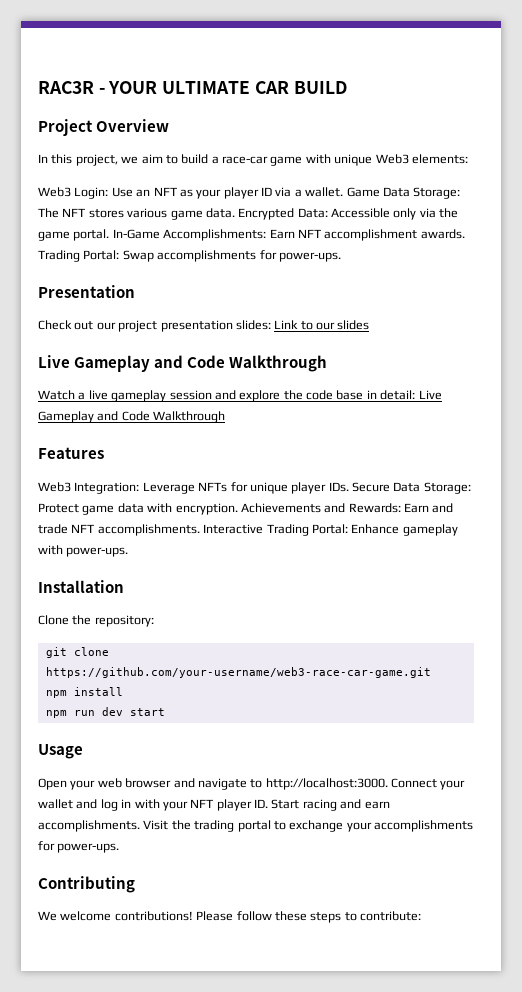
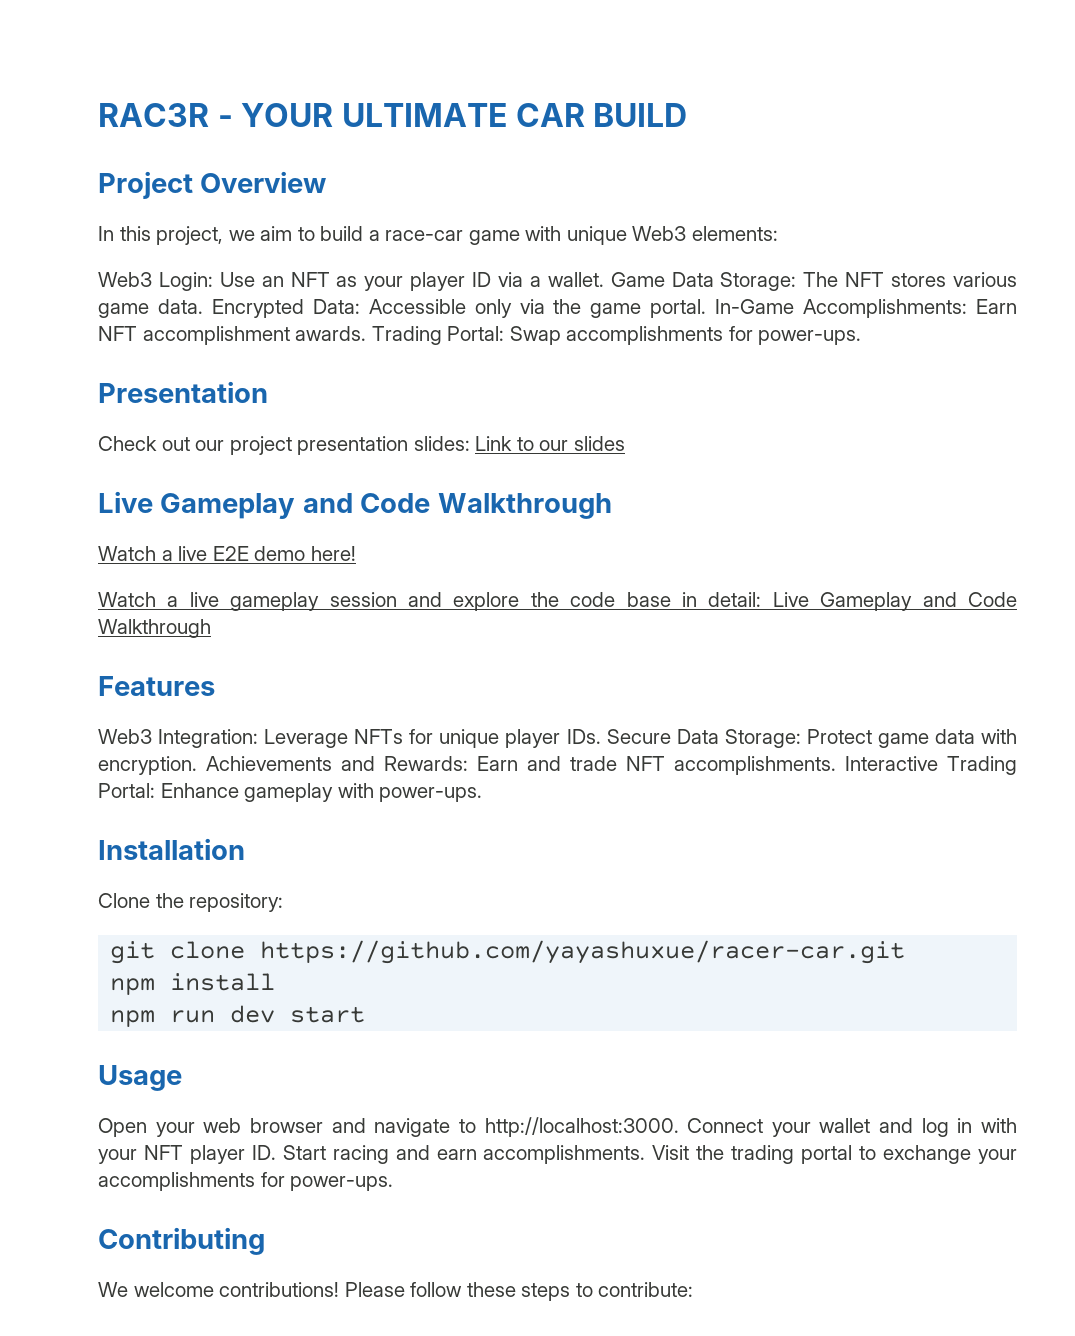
(328, 363) none -> [98,546,356,561] // Watch a live E2E demo here!
[45,667,431,678] https://github.com/your-username/web3-race-car-game.git -> [260,940,906,964] https://github.com/yayashuxue/racer-car.git

